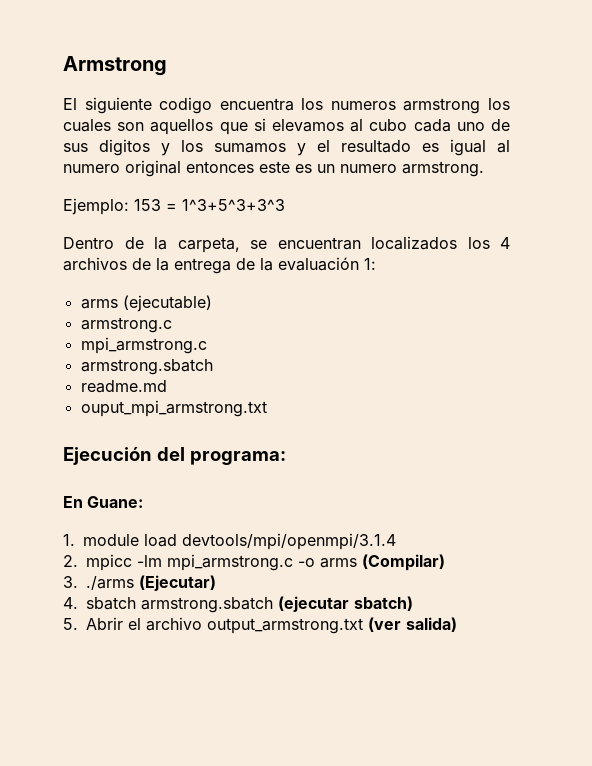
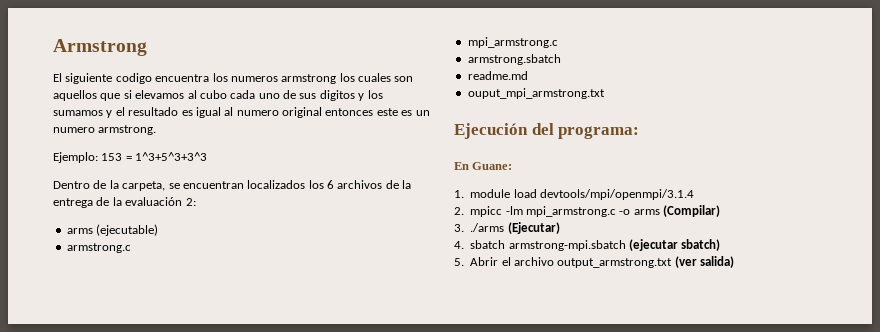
[500,237,510,249] 4 -> [327,180,334,189] 6
[364,258,376,270] 1: -> [185,198,196,206] 2:
[141,597,273,613] armstrong.sbatch -> [508,240,626,251] armstrong-mpi.sbatch

